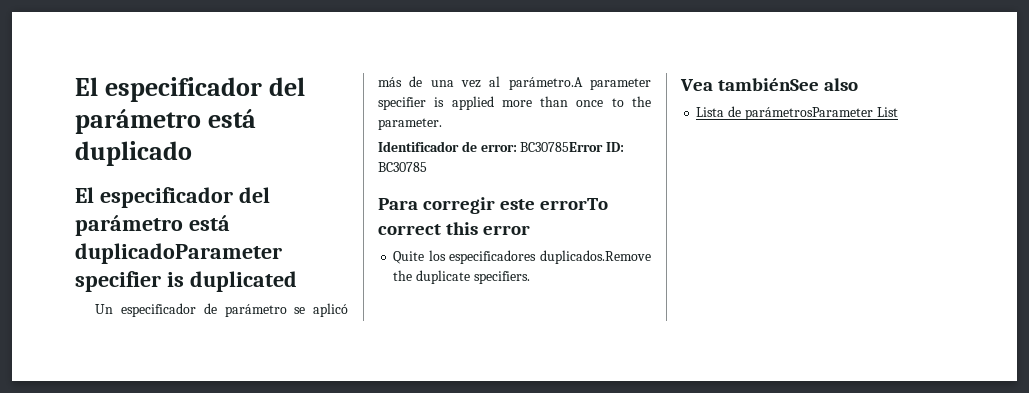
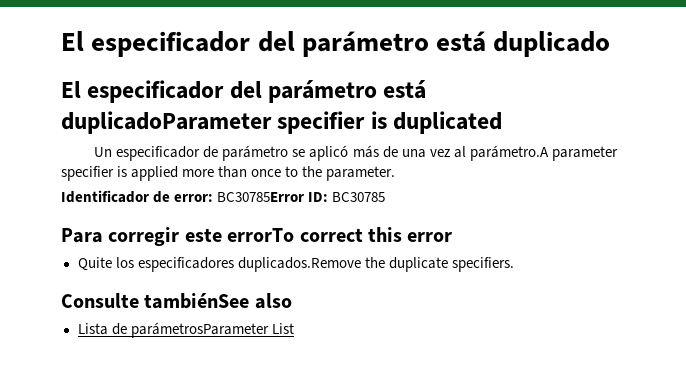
[680,79,713,91] Vea -> [61,293,139,308] Consulte

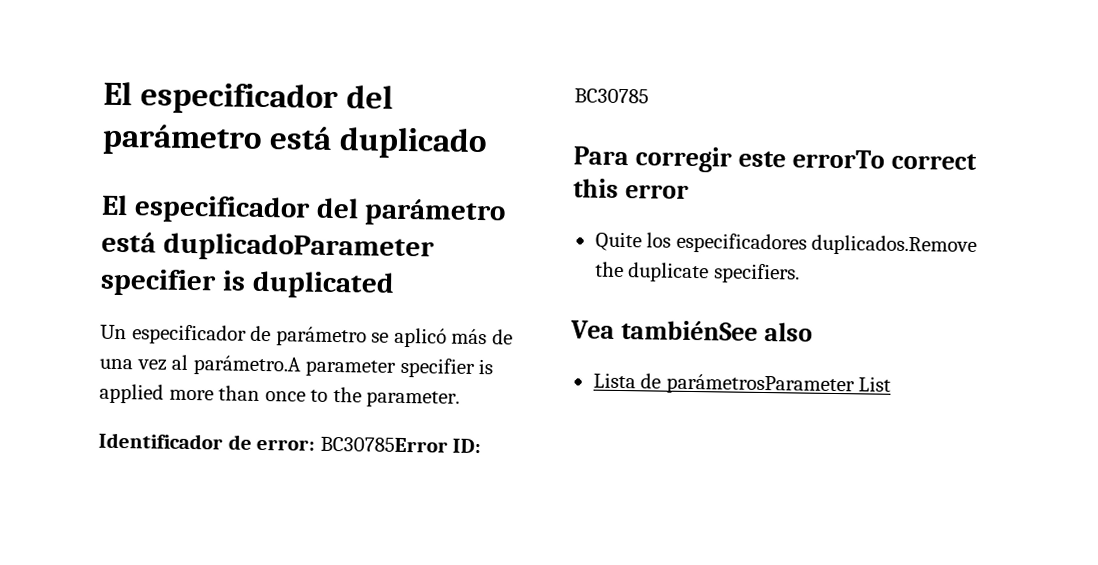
[61,293,139,308] Consulte -> [570,320,615,339] Vea

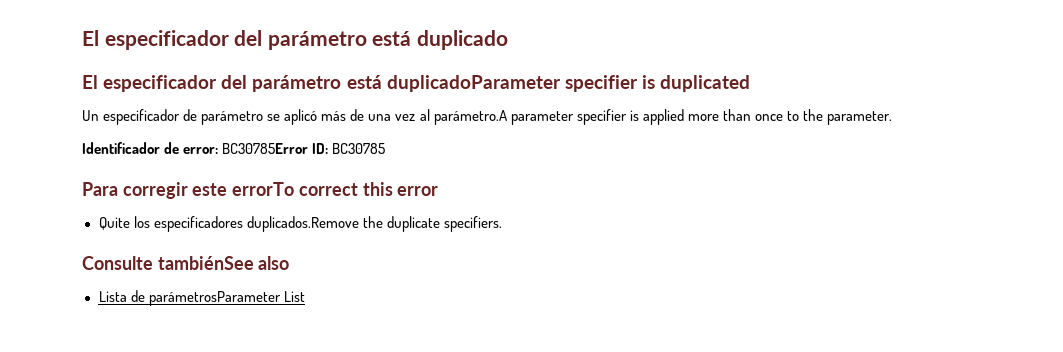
[570,320,615,339] Vea -> [82,256,153,270] Consulte

